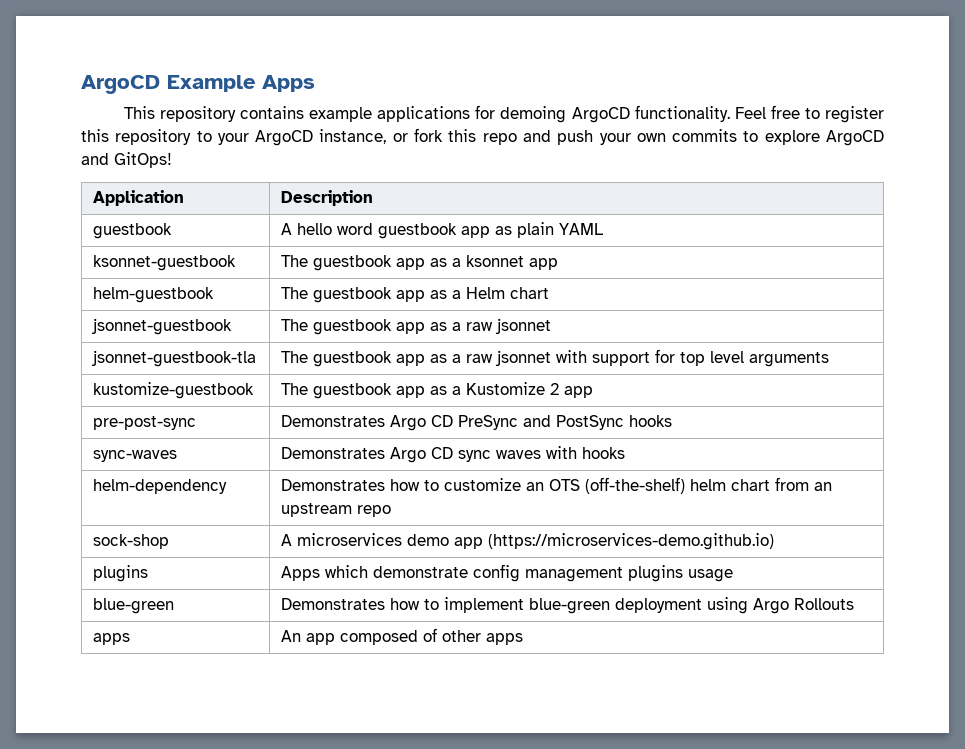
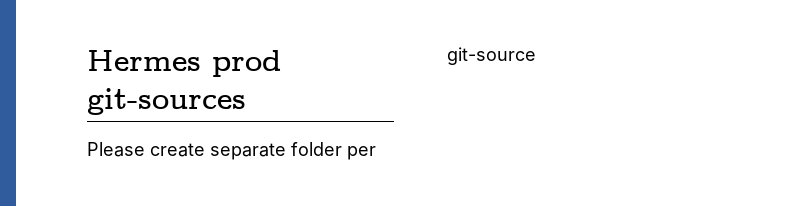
[81,75,315,94] [123,105,884,123] [81,128,884,146] [81,152,172,168] [93,190,185,206] [281,190,374,206] [93,223,173,239] [281,222,604,239] [93,255,237,271] [281,255,559,271] [93,287,215,303] [281,287,550,303] [92,318,233,335] [281,318,552,335] [92,350,257,367] [281,349,830,367] [93,382,255,399] [281,382,594,399] [93,416,197,430] [281,415,673,431] [93,450,178,462] [281,446,626,463] [93,479,228,494] [281,477,833,494] [281,503,392,517] [93,534,170,549] [281,533,775,550] [93,565,149,582] [281,564,734,582] [93,598,175,614] [281,597,855,614] [93,633,131,645] [281,628,524,645] ArgoCD Example Apps // This repository contains example applications for demoing ArgoCD functionality. Feel free to register this repository to your ArgoCD instance, or fork this repo and push your own commits to explore ArgoCD and GitOps! // Application | Description // guestbook | A hello word guestbook app as plain YAML // ksonnet-guestbook | The guestbook app as a ksonnet app // helm-guestbook | The guestbook app as a Helm chart // jsonnet-guestbook | The guestbook app as a raw jsonnet // jsonnet-guestbook-tla | The guestbook app as a raw jsonnet with support for top level arguments // kustomize-guestbook | The guestbook app as a Kustomize 2 app // pre-post-sync | Demonstrates Argo CD PreSync and PostSync hooks // sync-waves | Demonstrates Argo CD sync waves with hooks // helm-dependency | Demonstrates how to customize an OTS (off-the-shelf) helm chart from an upstream repo // sock-shop | A microservices demo app (https://microservices-demo.github.io) // plugins | Apps which demonstrate config management plugins usage // blue-green | Demonstrates how to implement blue-green deployment using Argo Rollouts // apps | An app composed of other apps -> [87,50,281,77] [87,88,246,115] [87,142,376,160] [447,47,536,65] Hermes prod git-sources // Please create separate folder per git-source

